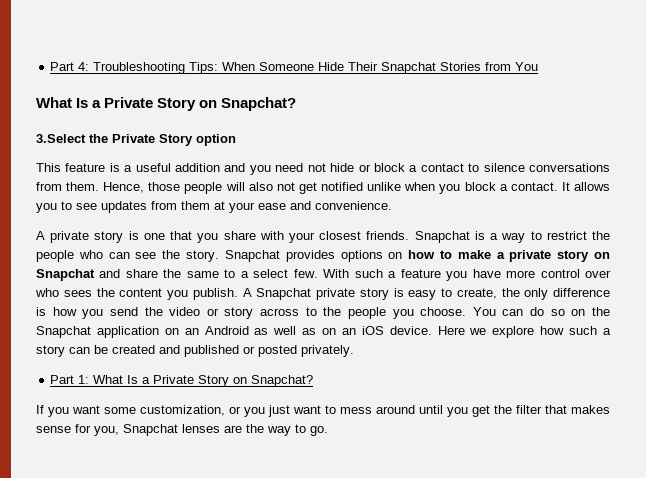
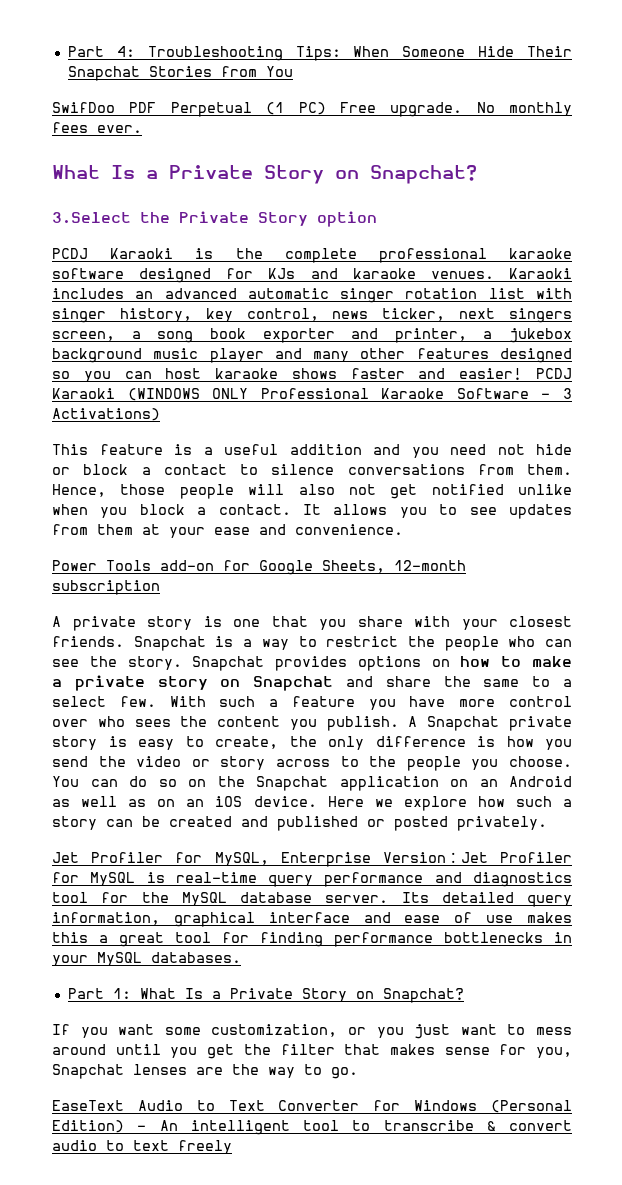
(539, 66) none -> [52,102,572,117] [52,122,142,133] // SwifDoo PDF Perpetual (1 PC) Free upgrade. No monthly fees ever.
(236, 140) none -> [52,248,572,263] [52,268,572,283] [52,288,572,303] [52,308,572,323] [52,328,572,343] [52,348,572,363] [52,368,572,382] [52,388,572,401] [52,408,160,421] // PCDJ Karaoki is the complete professional karaoke software designed for KJs and karaoke venues. Karaoki includes an advanced automatic singer rotation list with singer history, key control, news ticker, next singers screen, a song book exporter and printer, a jukebox background music player and many other features designed so you can host karaoke shows faster and easier! PCDJ Karaoki (WINDOWS ONLY Professional Karaoke Software - 3 Activations)
(392, 205) none -> [52,560,466,575] [52,580,160,595] // Power Tools add-on for Google Sheets, 12-month subscription
(354, 351) none -> [52,852,572,867] [52,872,572,887] [52,892,572,907] [52,912,572,927] [52,932,572,947] [52,952,241,966] // Jet Profiler for MySQL, Enterprise Version：Jet Profiler for MySQL is real-time query performance and diagnostics tool for the MySQL database server. Its detailed query information, graphical interface and ease of use makes this a great tool for finding performance bottlenecks in your MySQL databases.
(328, 431) none -> [52,1100,572,1113] [52,1120,572,1135] [52,1140,232,1154] // EaseText Audio to Text Converter for Windows (Personal Edition) - An intelligent tool to transcribe & convert audio to text freely

